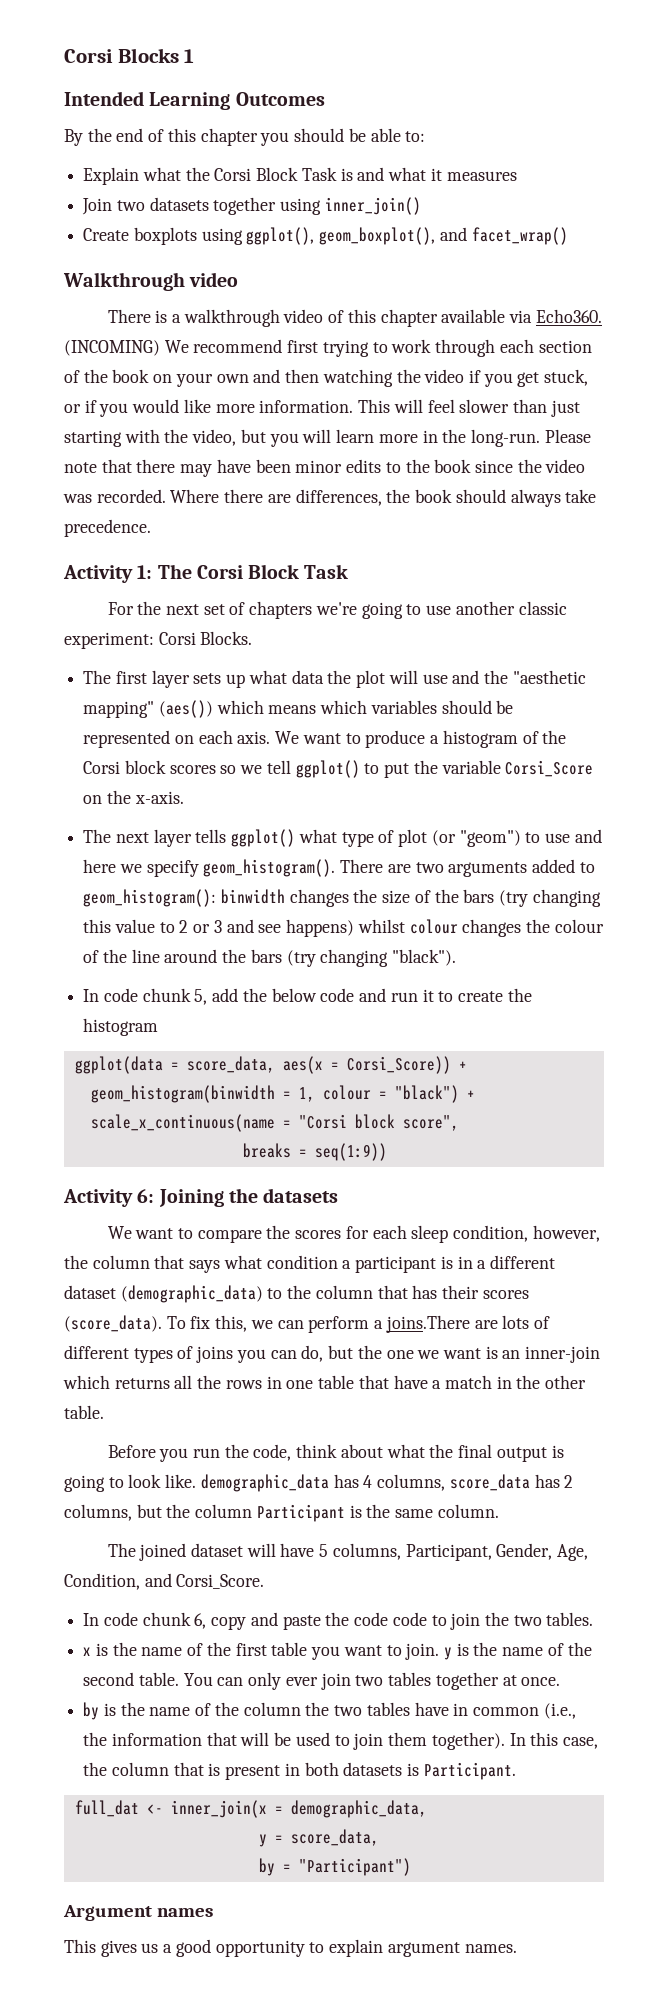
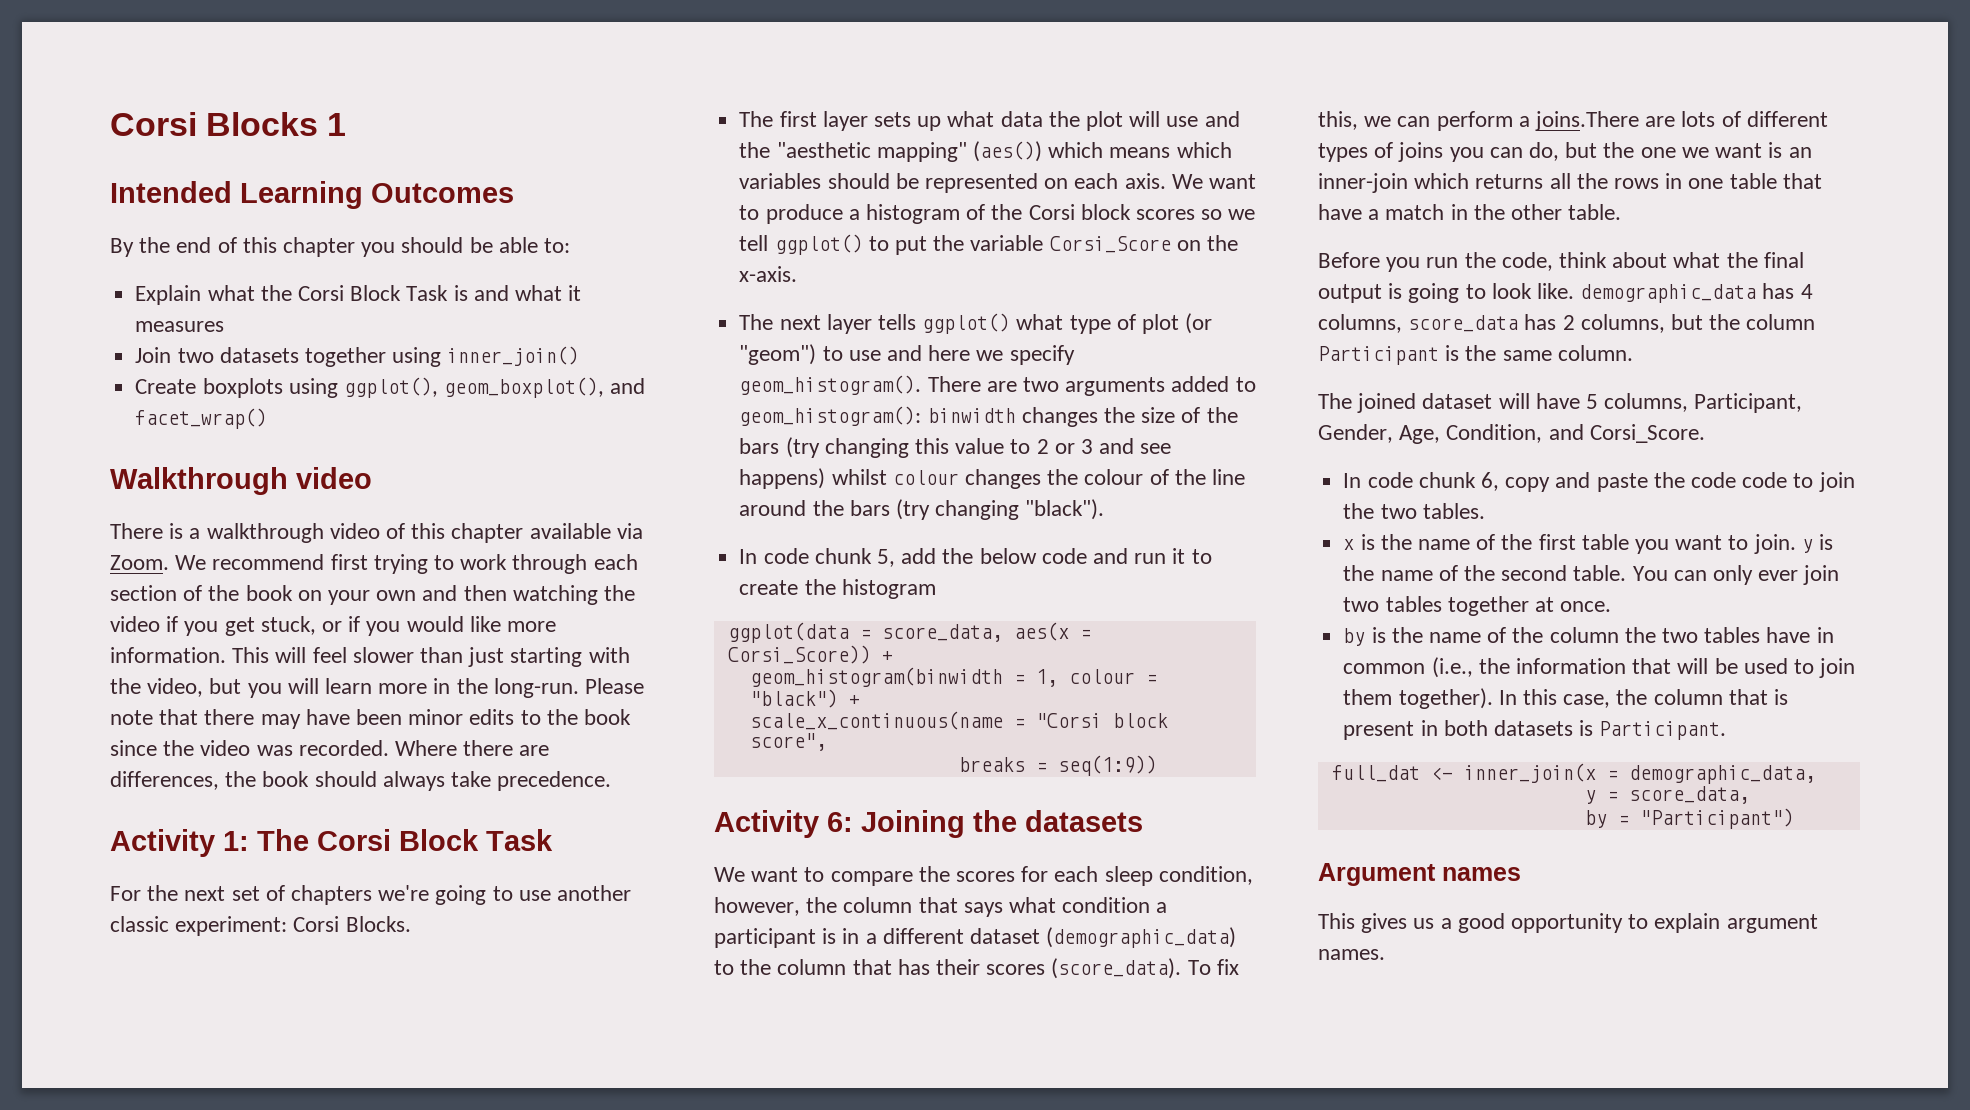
[535,309,602,323] [64,340,160,356] Echo360. (INCOMING) -> [110,555,169,570] Zoom.

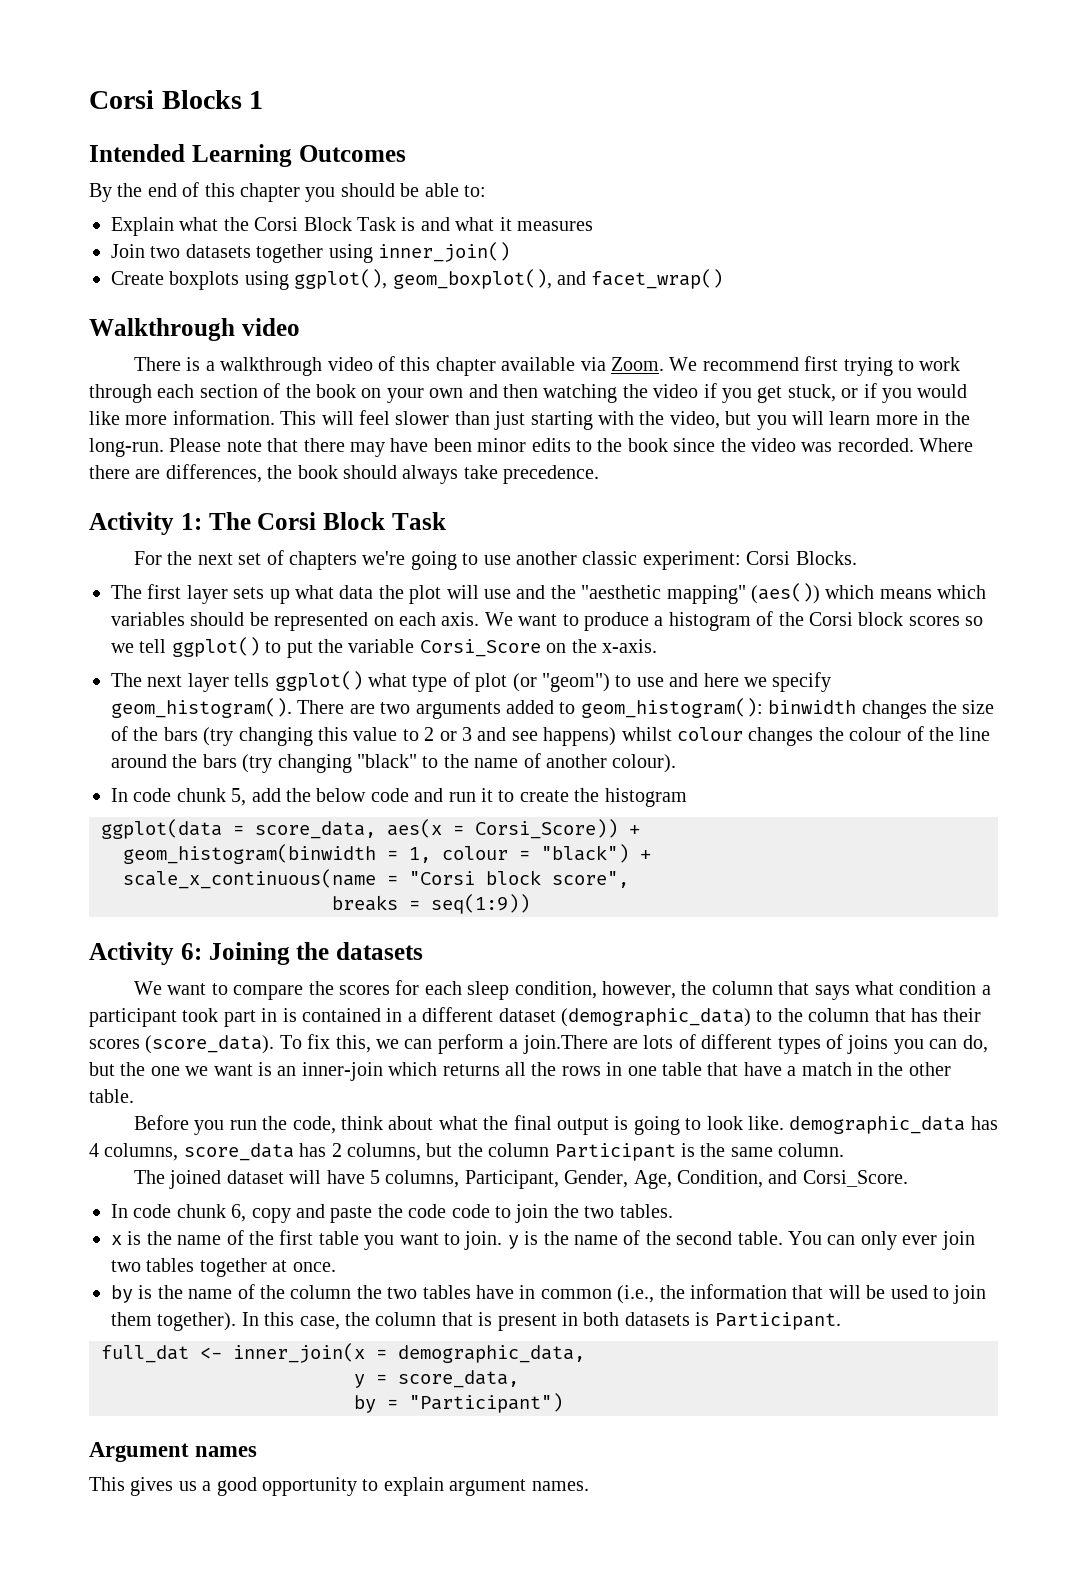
[1025,499,1105,520] "black"). -> [357,753,677,773] "black" to the name of another colour).
[822,928,837,944] is -> [182,1008,381,1027] took part in is contained
[1535,111,1640,131] joins.There -> [522,1035,608,1054] join.There

